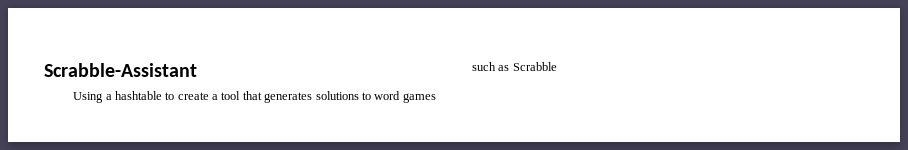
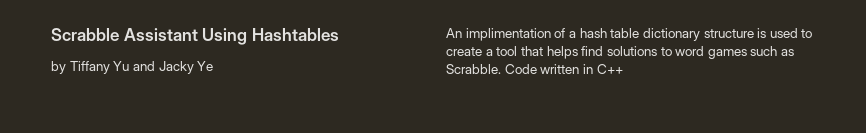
[44,63,197,77] [73,91,162,103] Scrabble-Assistant // Using a hashtable -> [51,28,339,45] [51,61,214,74] [446,28,798,41] Scrabble Assistant Using Hashtables // by Tiffany Yu and Jacky Ye // An implimentation of a hash table dictionary structure is used
[264,92,313,103] generates -> [546,46,604,59] helps find
[512,62,557,71] Scrabble -> [446,64,623,74] Scrabble. Code written in C++

